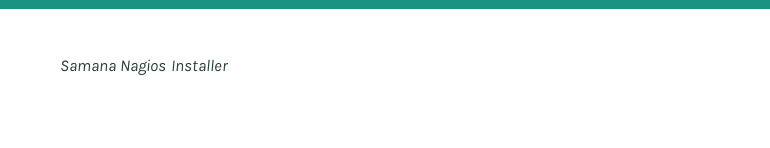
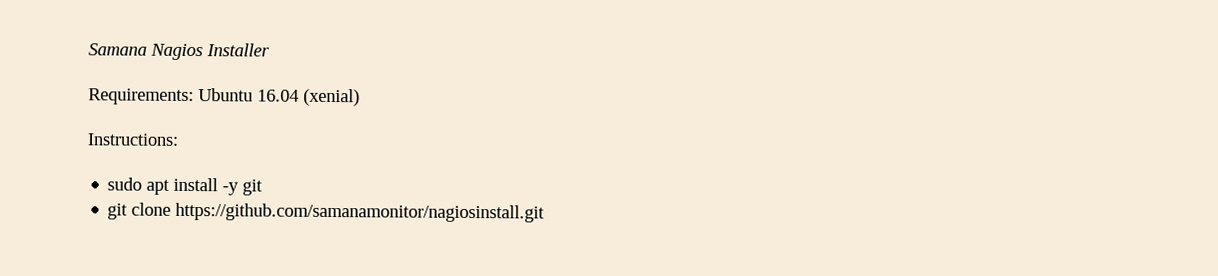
(229, 65) none -> [88,88,360,107] [87,133,179,146] [107,177,264,196] [107,202,546,223] // Requirements: Ubuntu 16.04 (xenial) // Instructions: // sudo apt install -y git // git clone https://github.com/samanamonitor/nagiosinstall.git

